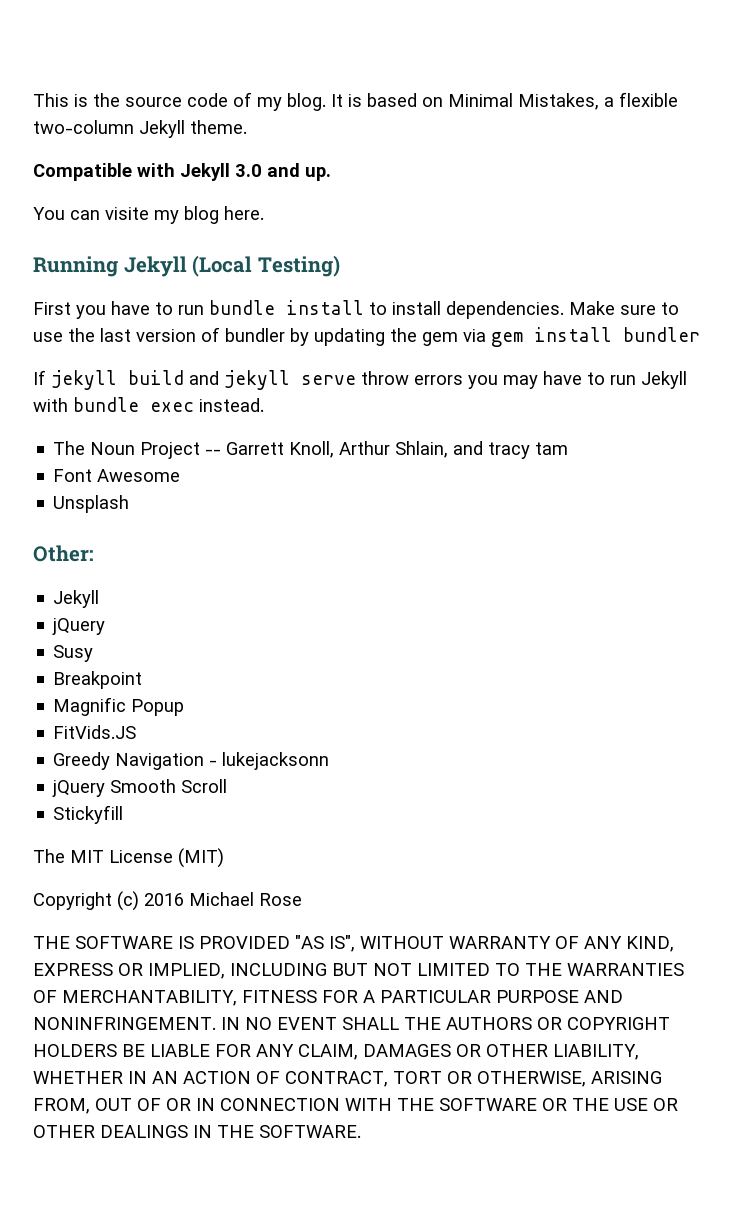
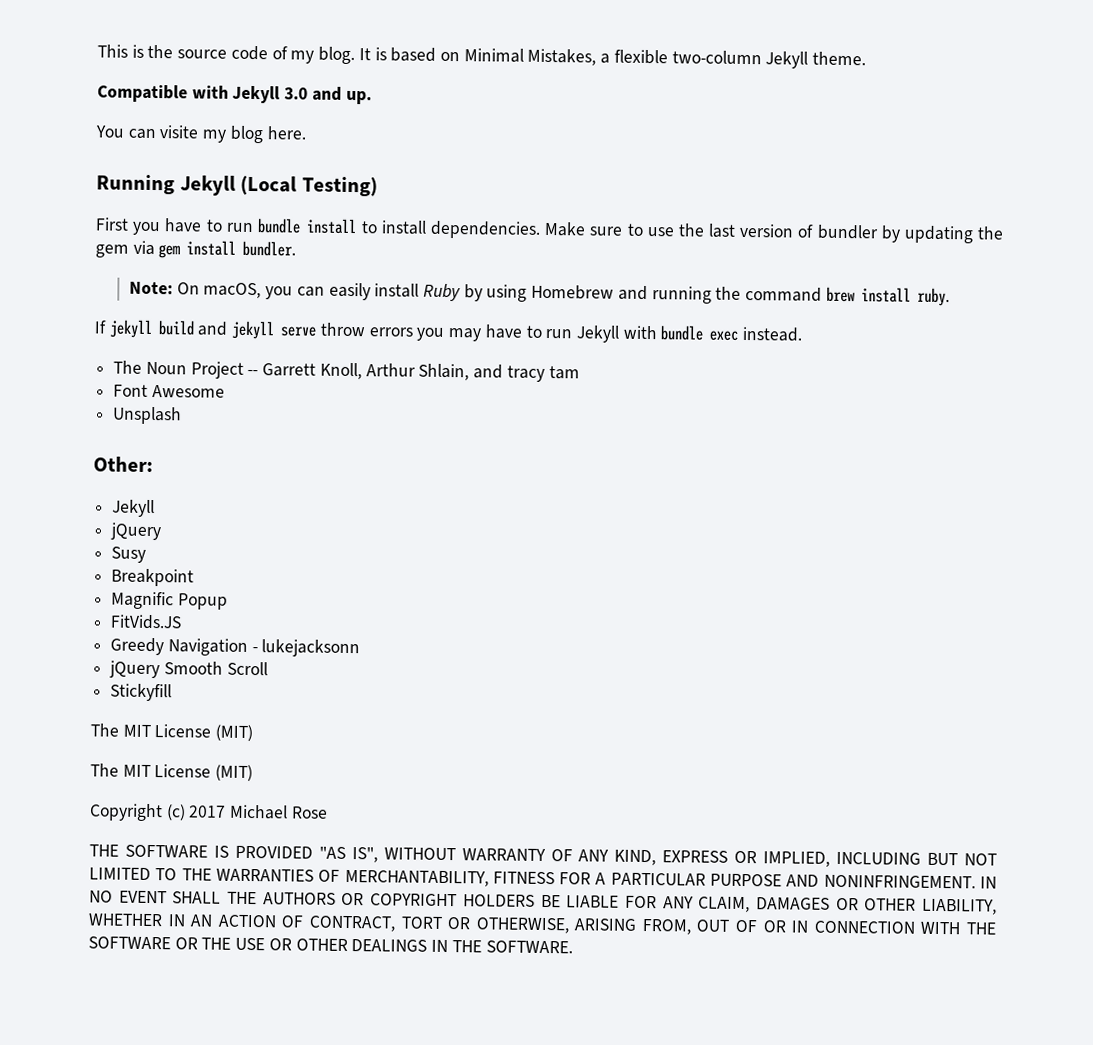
[623,327,700,342] bundler -> [242,240,297,257] [128,281,950,307] bundler. // Note: On macOS, you can easily install Ruby by using Homebrew and running the command brew install ruby.
(224, 858) none -> [90,763,254,782] // The MIT License (MIT)
[144,893,184,906] 2016 -> [188,805,227,818] 2017

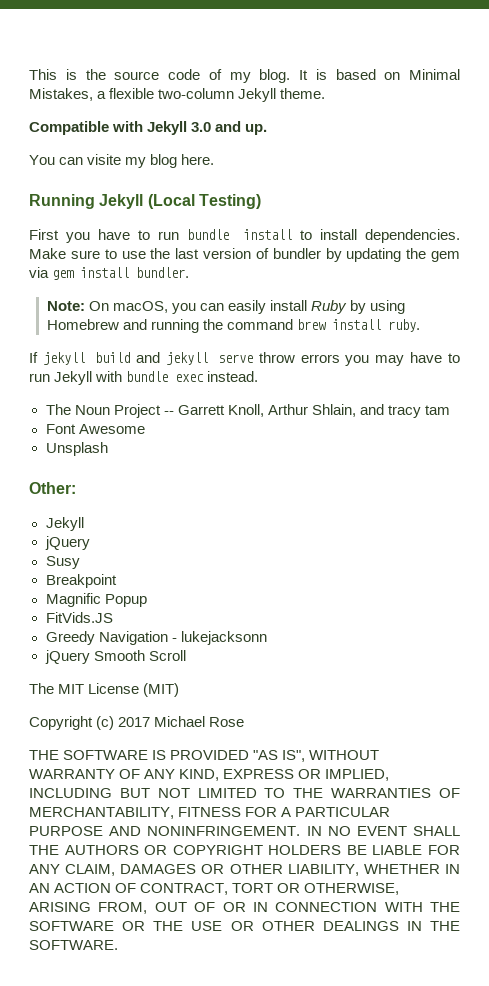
[110,683,173,702] [90,723,254,742] // Stickyfill // The MIT License (MIT) -> (186, 655) none

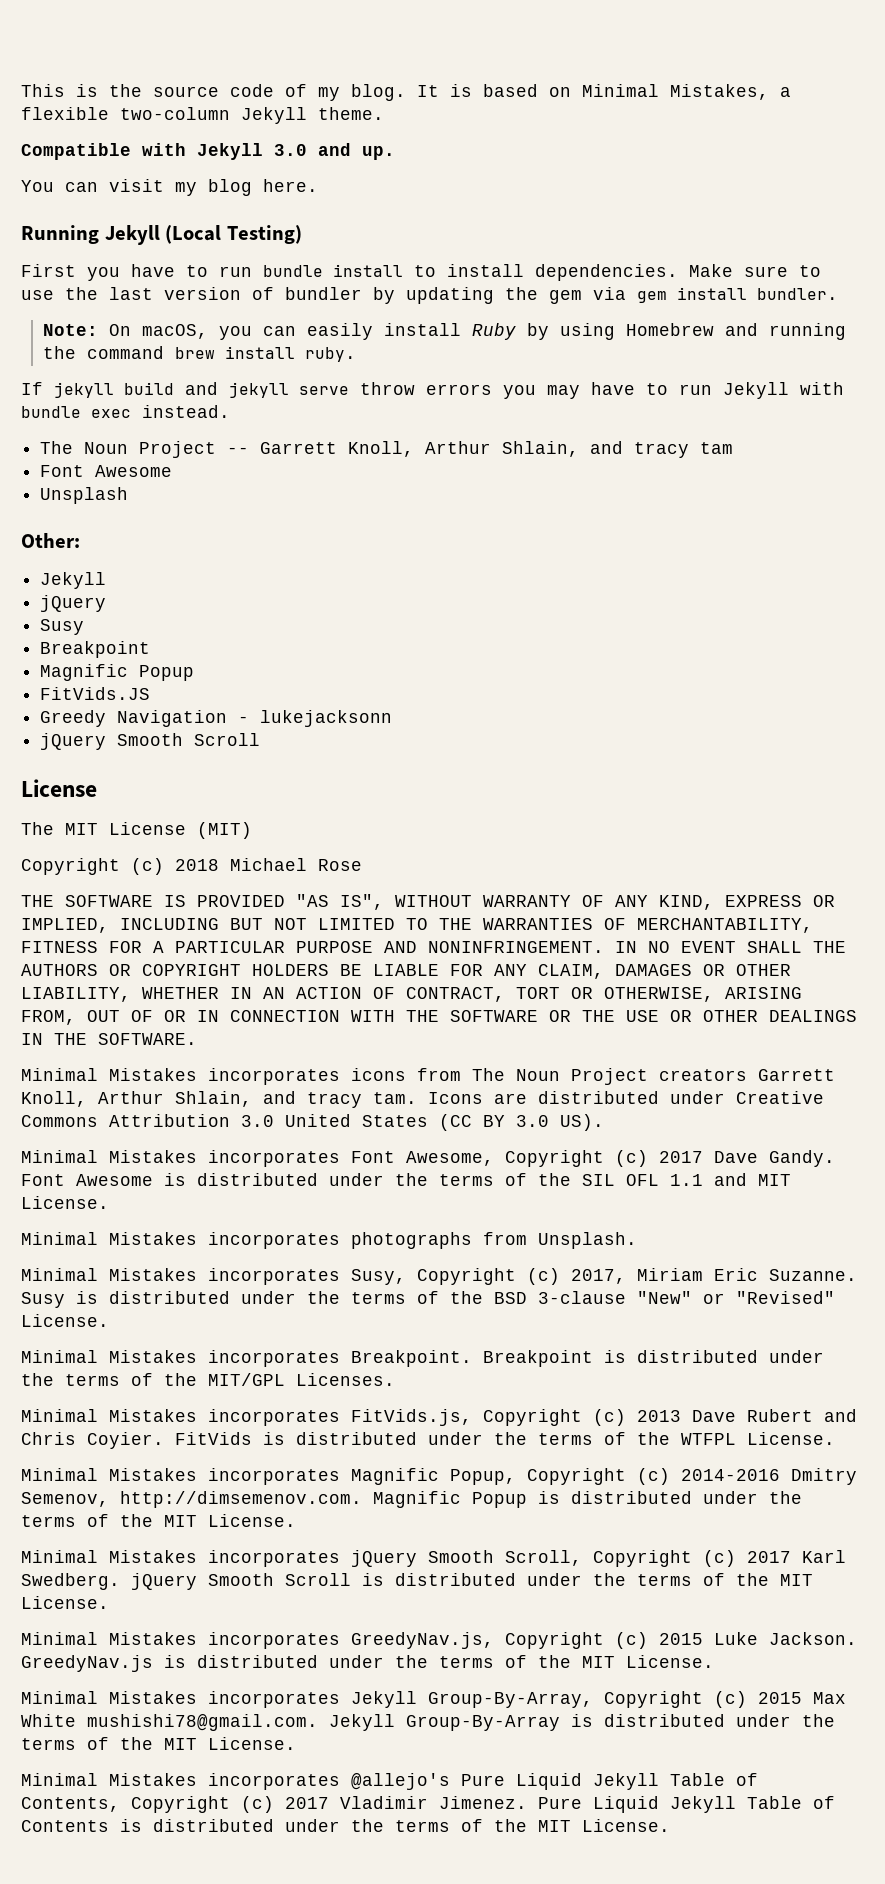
[87,154,122,165] visite -> [109,179,164,192] visit
(186, 655) none -> [21,779,97,797] // License
[118,717,151,727] 2017 -> [175,859,219,871] 2018
(118, 945) none -> [21,1068,835,1085] [21,1091,824,1108] [21,1114,604,1131] [21,1150,835,1167] [21,1173,791,1186] [21,1196,109,1209] [21,1232,637,1249] [21,1268,857,1285] [21,1291,835,1308] [21,1314,109,1327] [21,1350,824,1367] [21,1373,395,1386] [21,1409,857,1426] [21,1432,835,1449] [21,1468,857,1485] [21,1491,802,1508] [21,1514,296,1527] [21,1550,846,1567] [21,1573,813,1590] [21,1596,109,1609] [21,1632,857,1649] [21,1655,714,1672] [21,1691,846,1708] [21,1714,835,1731] [21,1737,296,1750] [21,1773,758,1790] [21,1796,835,1813] [21,1819,670,1832] // Minimal Mistakes incorporates icons from The Noun Project creators Garrett Knoll, Arthur Shlain, and tracy tam. Icons are distributed under Creative Commons Attribution 3.0 United States (CC BY 3.0 US). // Minimal Mistakes incorporates Font Awesome, Copyright (c) 2017 Dave Gandy. Font Awesome is distributed under the terms of the SIL OFL 1.1 and MIT License. // Minimal Mistakes incorporates photographs from Unsplash. // Minimal Mistakes incorporates Susy, Copyright (c) 2017, Miriam Eric Suzanne. Susy is distributed under the terms of the BSD 3-clause "New" or "Revised" License. // Minimal Mistakes incorporates Breakpoint. Breakpoint is distributed under the terms of the MIT/GPL Licenses. // Minimal Mistakes incorporates FitVids.js, Copyright (c) 2013 Dave Rubert and Chris Coyier. FitVids is distributed under the terms of the WTFPL License. // Minimal Mistakes incorporates Magnific Popup, Copyright (c) 2014-2016 Dmitry Semenov, http://dimsemenov.com. Magnific Popup is distributed under the terms of the MIT License. // Minimal Mistakes incorporates jQuery Smooth Scroll, Copyright (c) 2017 Karl Swedberg. jQuery Smooth Scroll is distributed under the terms of the MIT License. // Minimal Mistakes incorporates GreedyNav.js, Copyright (c) 2015 Luke Jackson. GreedyNav.js is distributed under the terms of the MIT License. // Minimal Mistakes incorporates Jekyll Group-By-Array, Copyright (c) 2015 Max White mushishi78@gmail.com. Jekyll Group-By-Array is distributed under the terms of the MIT License. // Minimal Mistakes incorporates @allejo's Pure Liquid Jekyll Table of Contents, Copyright (c) 2017 Vladimir Jimenez. Pure Liquid Jekyll Table of Contents is distributed under the terms of the MIT License.

